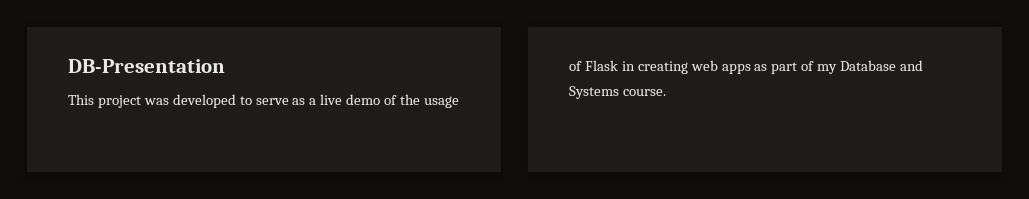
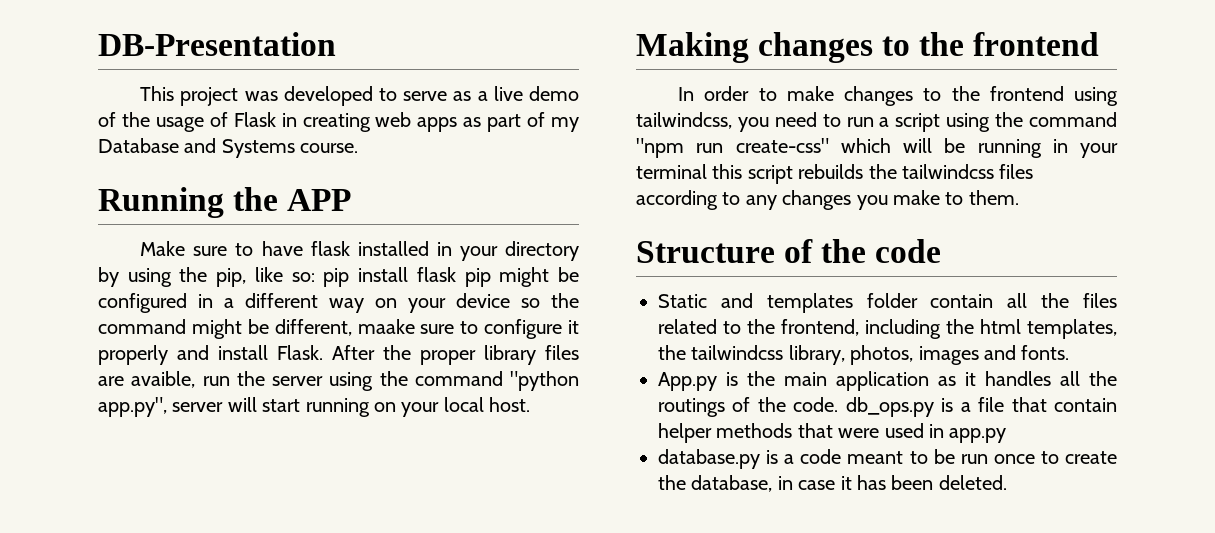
(666, 92) none -> [98,187,352,218] [140,241,579,261] [98,267,579,287] [98,293,579,313] [98,319,579,339] [98,345,579,365] [98,371,579,391] [98,397,531,417] [636,32,1100,63] [678,86,1118,106] [636,112,1117,132] [636,138,1118,158] [636,164,1034,184] [636,190,1019,210] [636,239,942,263] [658,293,1117,313] [658,319,1117,339] [658,345,1070,365] [658,371,1117,391] [658,397,1117,417] [658,423,1007,443] [658,449,1117,469] [658,475,1007,492] // Running the APP // Make sure to have flask installed in your directory by using the pip, like so: pip install flask pip might be configured in a different way on your device so the command might be different, maake sure to configure it properly and install Flask. After the proper library files are avaible, run the server using the command "python app.py", server will start running on your local host. // Making changes to the frontend // In order to make changes to the frontend using tailwindcss, you need to run a script using the command "npm run create-css" which will be running in your terminal this script rebuilds the tailwindcss files according to any changes you make to them. // Structure of the code // Static and templates folder contain all the files related to the frontend, including the html templates, the tailwindcss library, photos, images and fonts. // App.py is the main application as it handles all the routings of the code. db_ops.py is a file that contain helper methods that were used in app.py // database.py is a code meant to be run once to create the database, in case it has been deleted.

